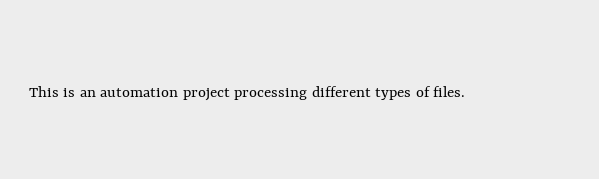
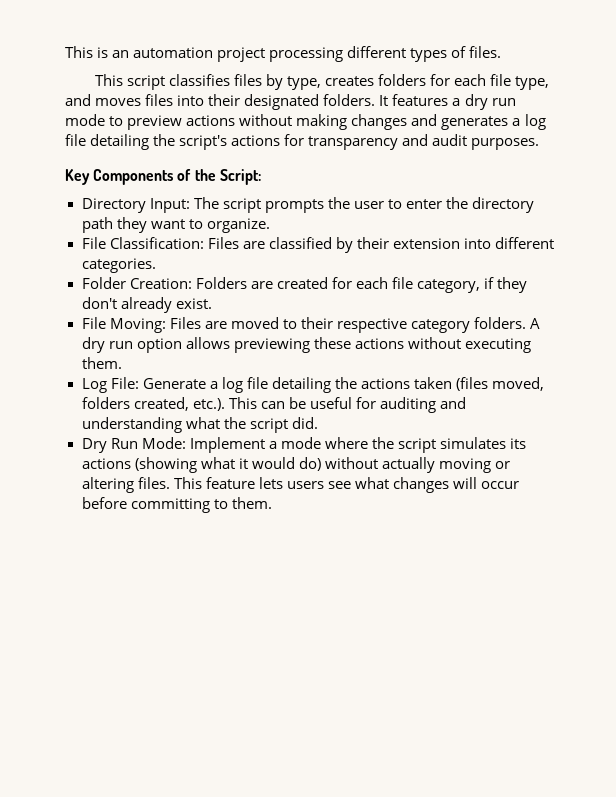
(466, 91) none -> [94,74,550,90] [65,94,516,110] [65,114,546,130] [65,134,540,150] [65,169,261,185] [81,197,535,213] [81,217,270,233] [81,237,554,253] [81,258,156,273] [81,277,528,293] [81,297,212,313] [81,317,541,333] [81,337,531,353] [81,357,122,369] [81,377,545,393] [81,397,466,413] [81,417,318,433] [81,437,526,453] [81,457,510,473] [81,477,519,493] [81,497,272,513] // This script classifies files by type, creates folders for each file type, and moves files into their designated folders. It features a dry run mode to preview actions without making changes and generates a log file detailing the script's actions for transparency and audit purposes. // Key Components of the Script: // Directory Input: The script prompts the user to enter the directory path they want to organize. // File Classification: Files are classified by their extension into different categories. // Folder Creation: Folders are created for each file category, if they don't already exist. // File Moving: Files are moved to their respective category folders. A dry run option allows previewing these actions without executing them. // Log File: Generate a log file detailing the actions taken (files moved, folders created, etc.). This can be useful for auditing and understanding what the script did. // Dry Run Mode: Implement a mode where the script simulates its actions (showing what it would do) without actually moving or altering files. This feature lets users see what changes will occur before committing to them.

